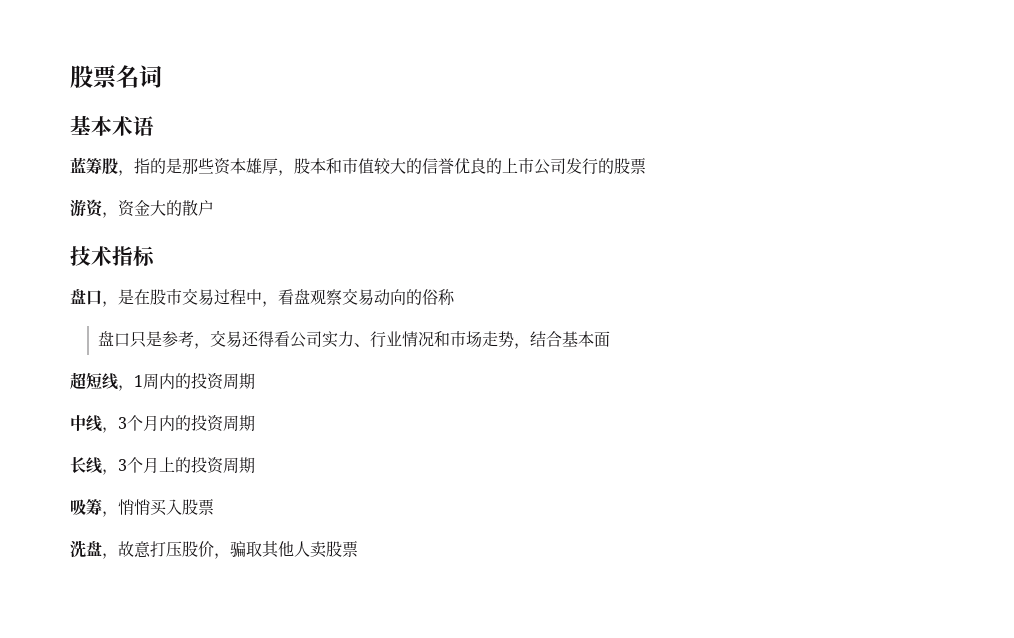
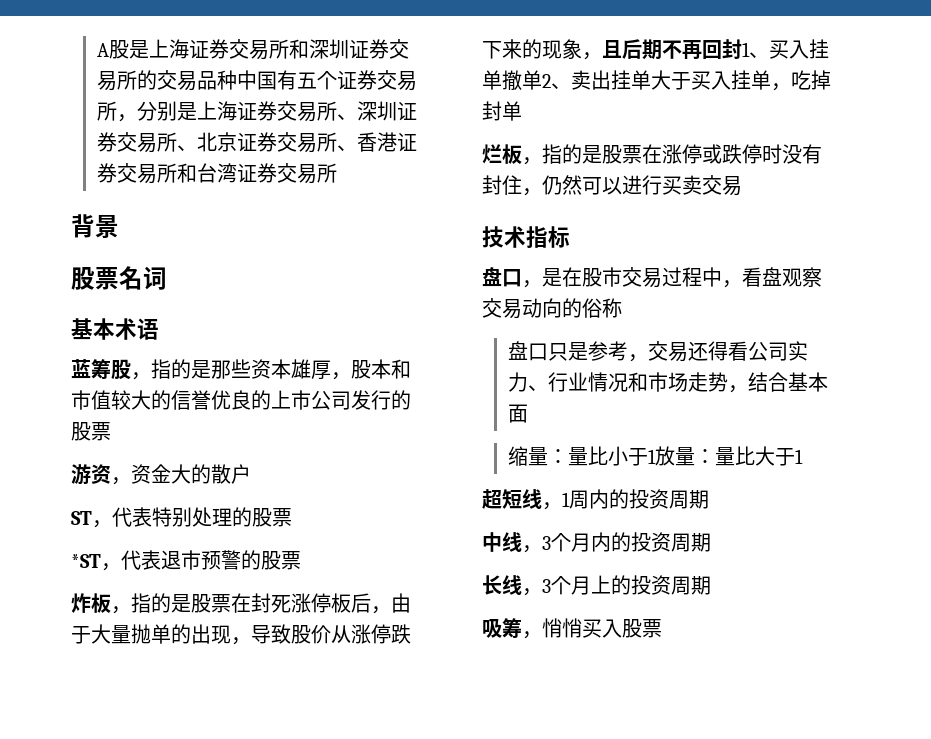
(70, 76) none -> [96,39,409,60] [96,70,417,91] [96,101,417,122] [96,132,417,153] [96,163,337,184] [71,214,119,238] A股是上海证券交易所和深圳证券交易所的交易品种中国有五个证券交易所，分别是上海证券交易所、深圳证券交易所、北京证券交易所、香港证券交易所和台湾证券交易所 // 背景 //
(214, 208) none -> [71,507,292,528] [71,550,301,571] [71,593,411,614] [71,624,411,645] [482,39,829,60] [482,70,831,91] [482,101,522,121] [482,144,822,165] [482,175,742,196] // ST，代表特别处理的股票 // *ST，代表退市预警的股票 // 炸板，指的是股票在封死涨停板后，由于大量抛单的出现，导致股价从涨停跌下来的现象，且后期不再回封1、买入挂单撤单2、卖出挂单大于买入挂单，吃掉封单 // 烂板，指的是股票在涨停或跌停时没有封住，仍然可以进行买卖交易
(611, 339) none -> [507,446,803,466] // 缩量：量比小于1放量：量比大于1
[70,540,358,559] // 洗盘，故意打压股价，骗取其他人卖股票 -> (662, 628) none

